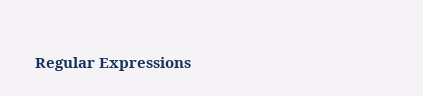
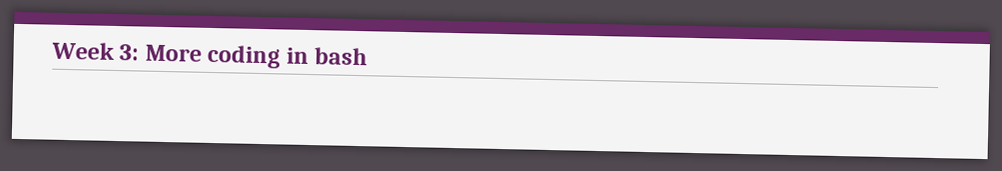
[35,57,192,71] Regular Expressions -> [51,41,368,69] Week 3: More coding in bash

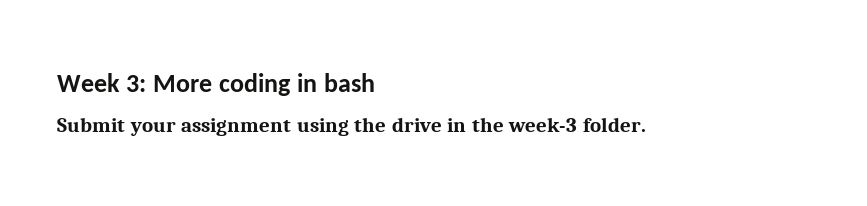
(368, 56) none -> [57,117,646,136] // Submit your assignment using the drive in the week-3 folder.

